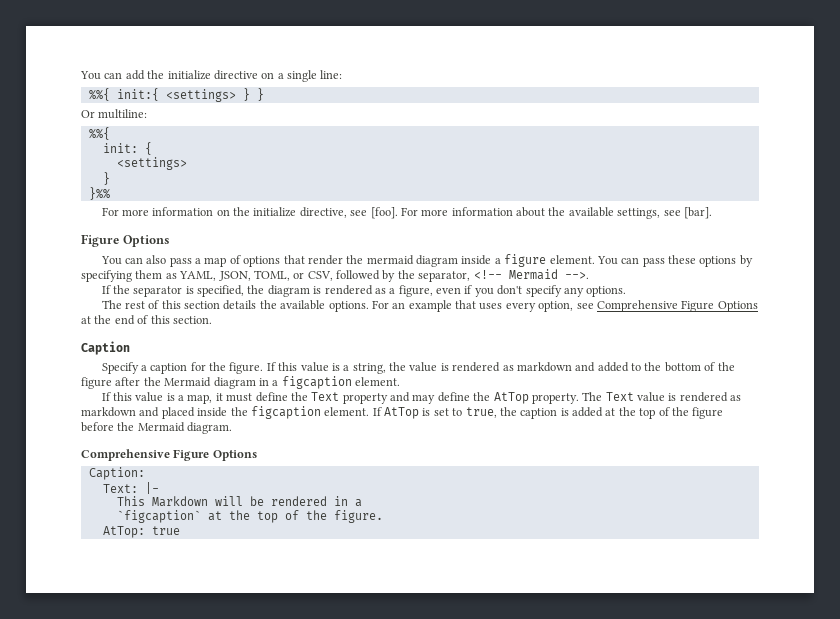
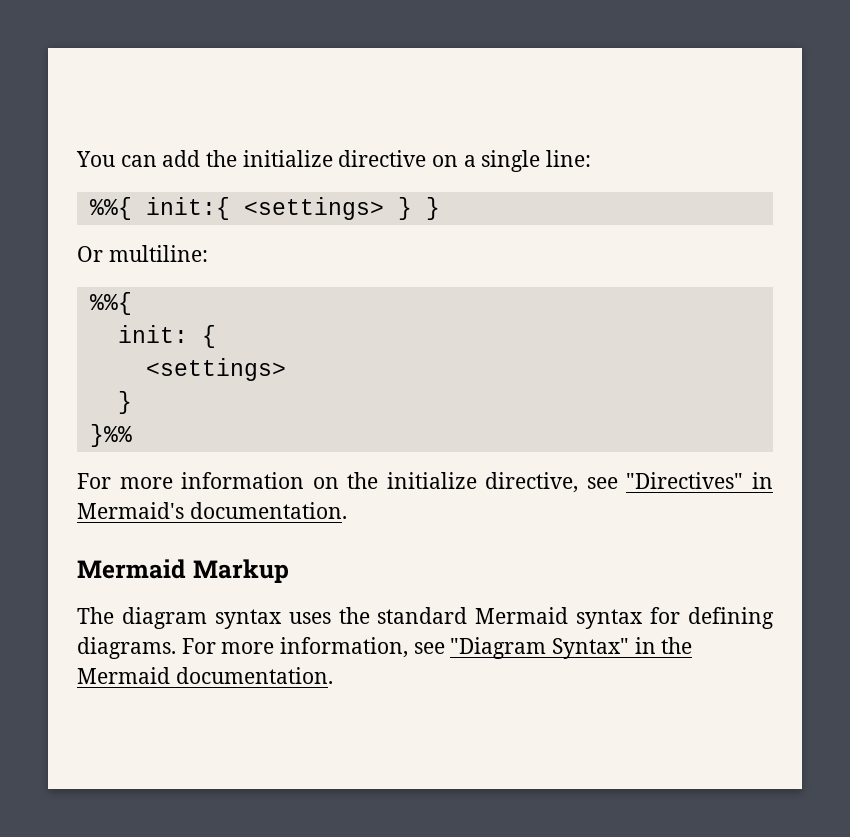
[370,207,712,219] [81,234,170,247] [100,254,753,267] [81,269,589,282] [101,285,627,297] [101,300,758,312] [81,315,212,325] [81,341,130,355] [101,362,735,374] [81,376,400,389] [101,392,742,404] [81,406,724,419] [81,422,233,434] [81,449,257,461] [88,467,145,480] [102,482,159,494] [116,496,362,507] [116,510,383,523] [102,526,180,538] [foo]. For more information about the available settings, see [bar]. // Figure Options // You can also pass a map of options that render the mermaid diagram inside a figure element. You can pass these options by specifying them as YAML, JSON, TOML, or CSV, followed by the separator, <!-- Mermaid -->. // If the separator is specified, the diagram is rendered as a figure, even if you don't specify any options. // The rest of this section details the available options. For an example that uses every option, see Comprehensive Figure Options at the end of this section. // Caption // Specify a caption for the figure. If this value is a string, the value is rendered as markdown and added to the bottom of the figure after the Mermaid diagram in a figcaption element. // If this value is a map, it must define the Text property and may define the AtTop property. The Text value is rendered as markdown and placed inside the figcaption element. If AtTop is set to true, the caption is added at the top of the figure before the Mermaid diagram. // Comprehensive Figure Options // Caption: // Text: |- // This Markdown will be rendered in a // `figcaption` at the top of the figure. // AtTop: true -> [626,472,773,489] [77,502,347,519] [77,559,289,583] [77,607,775,629] [77,637,693,659] [77,667,333,684] "Directives" in Mermaid's documentation. // Mermaid Markup // The diagram syntax uses the standard Mermaid syntax for defining diagrams. For more information, see "Diagram Syntax" in the Mermaid documentation.

